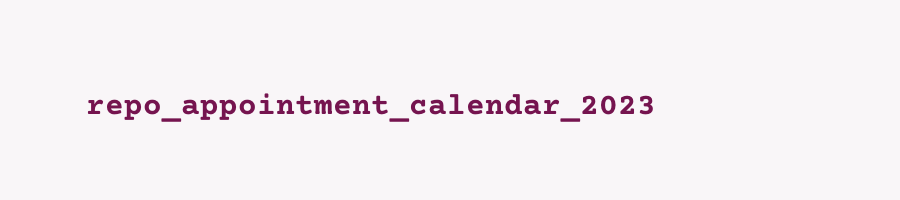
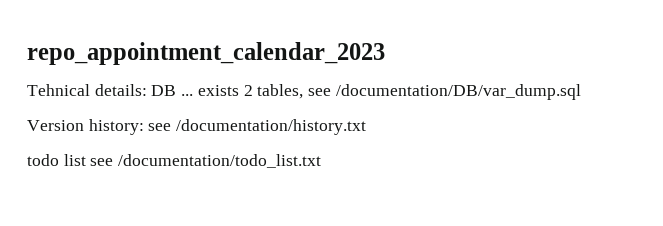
(656, 107) none -> [27,84,581,100] [27,119,367,135] [27,154,322,168] // Tehnical details: DB ... exists 2 tables, see /documentation/DB/var_dump.sql // Version history: see /documentation/history.txt // todo list see /documentation/todo_list.txt

